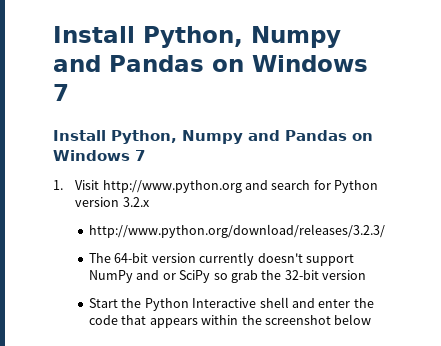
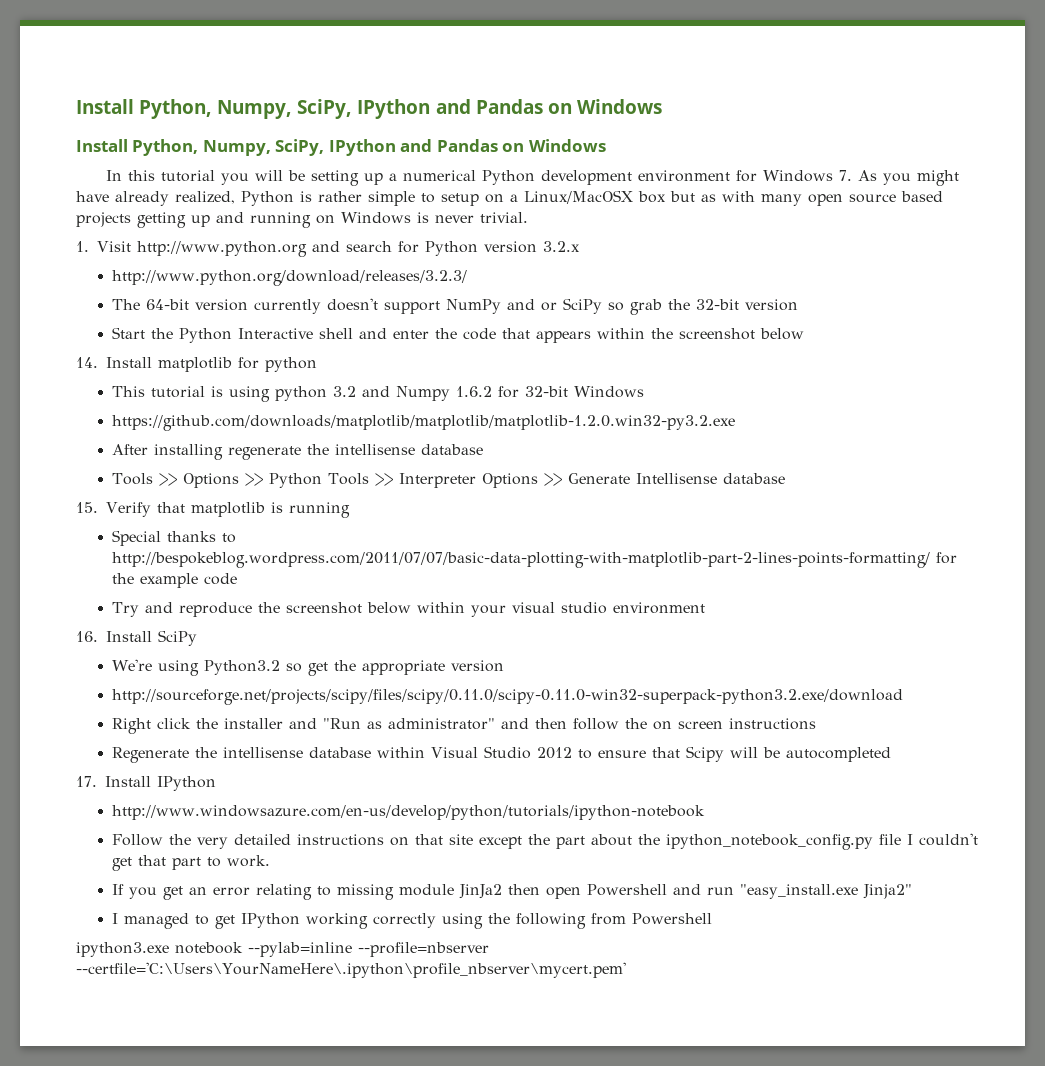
[53,26,341,48] [53,55,368,72] [53,84,69,101] [53,130,373,144] [53,150,145,161] Install Python, Numpy and Pandas on Windows 7 // Install Python, Numpy and Pandas on Windows 7 -> [76,99,663,119] [76,139,606,156] [106,170,960,186] [76,190,943,206] [76,212,528,228] Install Python, Numpy, SciPy, IPython and Pandas on Windows // Install Python, Numpy, SciPy, IPython and Pandas on Windows // In this tutorial you will be setting up a numerical Python development environment for Windows 7. As you might have already realized, Python is rather simple to setup on a Linux/MacOSX box but as with many open source based projects getting up and running on Windows is never trivial.
(372, 319) none -> [76,357,317,372] [112,386,645,402] [112,415,736,431] [112,444,484,460] [112,473,786,488] [76,502,350,518] [112,530,237,546] [112,552,958,568] [112,573,238,588] [112,602,706,617] [76,630,197,646] [112,659,505,676] [112,689,904,705] [112,718,817,734] [112,746,892,763] [76,776,216,791] [112,805,706,820] [112,833,979,850] [112,855,271,871] [112,884,913,900] [112,913,713,929] [76,942,489,957] [76,962,626,978] // 14. Install matplotlib for python // This tutorial is using python 3.2 and Numpy 1.6.2 for 32-bit Windows // https://github.com/downloads/matplotlib/matplotlib/matplotlib-1.2.0.win32-py3.2.exe // After installing regenerate the intellisense database // Tools >> Options >> Python Tools >> Interpreter Options >> Generate Intellisense database // 15. Verify that matplotlib is running // Special thanks to http://bespokeblog.wordpress.com/2011/07/07/basic-data-plotting-with-matplotlib-part-2-lines-points-formatting/ for the example code // Try and reproduce the screenshot below within your visual studio environment // 16. Install SciPy // We're using Python3.2 so get the appropriate version // http://sourceforge.net/projects/scipy/files/scipy/0.11.0/scipy-0.11.0-win32-superpack-python3.2.exe/download // Right click the installer and "Run as administrator" and then follow the on screen instructions // Regenerate the intellisense database within Visual Studio 2012 to ensure that Scipy will be autocompleted // 17. Install IPython // http://www.windowsazure.com/en-us/develop/python/tutorials/ipython-notebook // Follow the very detailed instructions on that site except the part about the ipython_notebook_config.py file I couldn't get that part to work. // If you get an error relating to missing module JinJa2 then open Powershell and run "easy_install.exe Jinja2" // I managed to get IPython working correctly using the following from Powershell // ipython3.exe notebook --pylab=inline --profile=nbserver --certfile='C:\Users\YourNameHere\.ipython\profile_nbserver\mycert.pem'

